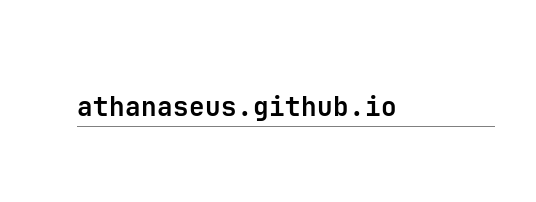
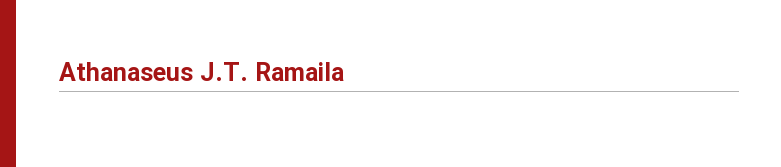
[77,95,397,121] athanaseus.github.io -> [59,62,344,81] Athanaseus J.T. Ramaila

